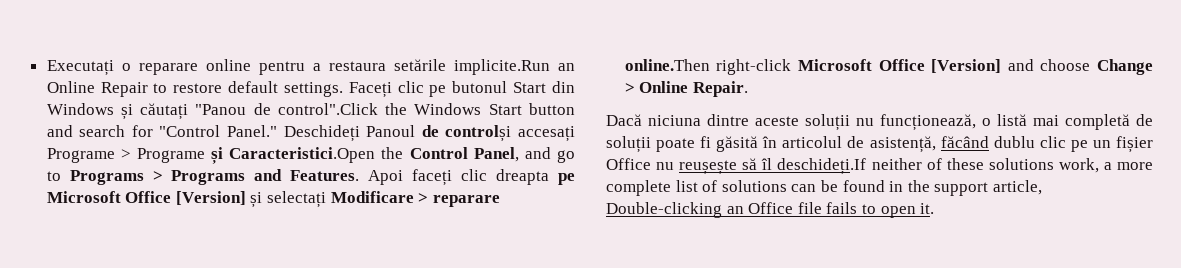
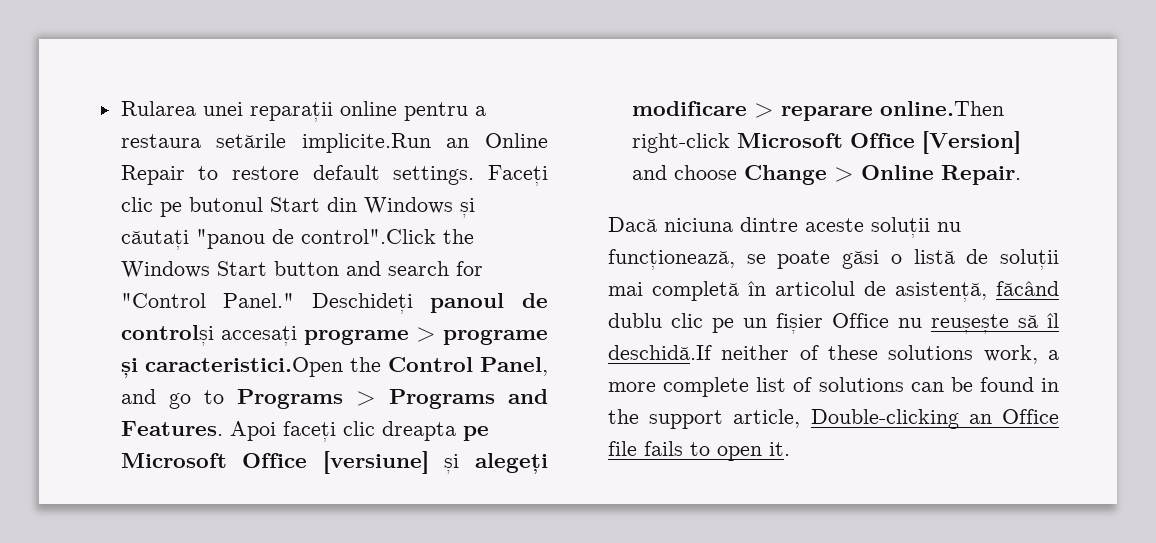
[46,60,198,76] Executați o reparare -> [120,101,333,122] Rularea unei reparații
[195,104,247,115] "Panou -> [195,229,265,249] "panou
[366,125,416,137] Panoul -> [430,293,505,313] panoul
[46,147,376,164] Programe > Programe și Caracteristici.Open -> [303,327,548,345] [120,357,343,379] programe > programe și caracteristici.Open
[175,191,414,208] [Version] și selectați Modificare -> [322,451,548,475] [631,101,747,116] [versiune] și alegeți modificare
[982,114,1153,130] [606,136,759,153] o listă mai completă de soluții poate fi găsită -> [746,249,1059,270] [608,281,739,301] se poate găsi o listă de soluții mai completă
[777,158,867,175] deschideți.If -> [608,345,712,360] deschidă.If

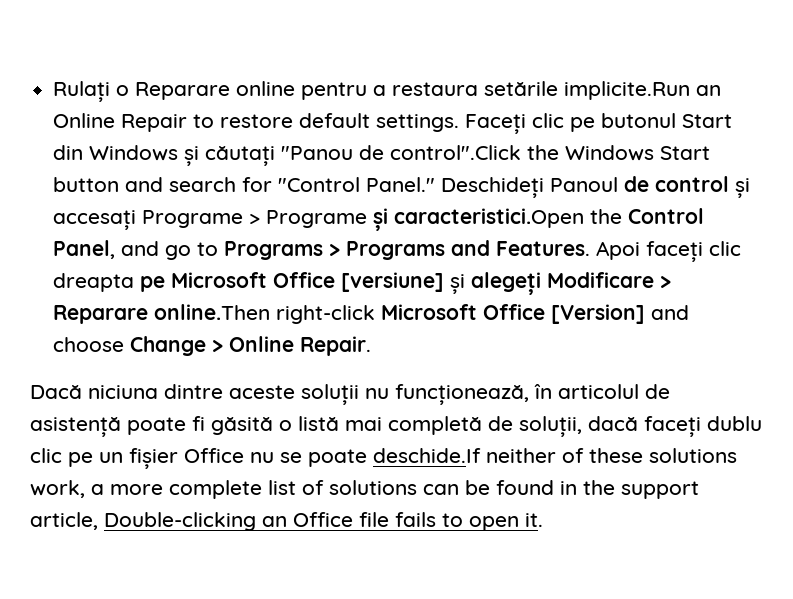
[120,101,333,122] Rularea unei reparații -> [53,81,231,102] Rulați o Reparare
[195,229,265,249] "panou -> [281,146,354,160] "Panou
[430,293,548,313] [120,325,548,346] panoul de controlși accesați programe > programe -> [550,176,751,198] [53,210,368,230] Panoul de control și accesați Programe > Programe
[631,101,873,121] modificare > reparare -> [547,272,672,288] [53,305,149,324] Modificare > Reparare
[746,249,1059,270] [608,281,1059,302] se poate găsi o listă de soluții mai completă în articolul de asistență, făcând -> [534,384,670,399] [30,416,701,437] în articolul de asistență poate fi găsită o listă mai completă de soluții, dacă faceți
[931,313,1059,334] [608,345,712,360] reușește să îl deschidă.If -> [280,448,481,467] se poate deschide.If

